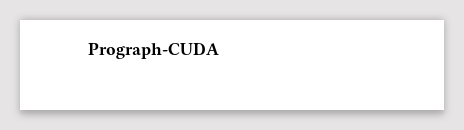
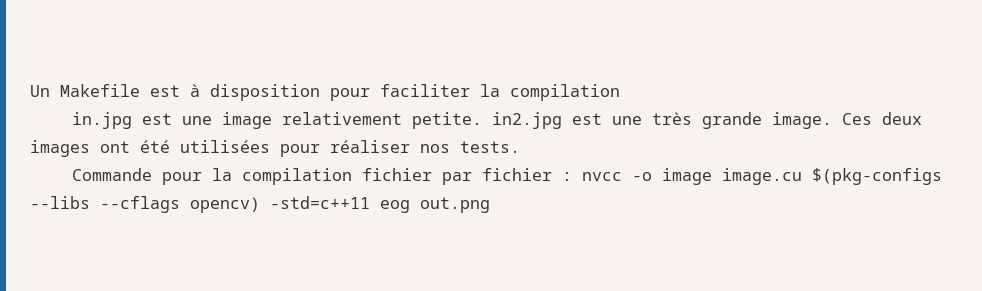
[88,42,219,59] Prograph-CUDA -> [30,84,620,101] [72,112,923,129] [30,140,520,157] [72,168,943,185] [30,196,490,213] Un Makefile est à disposition pour faciliter la compilation // in.jpg est une image relativement petite. in2.jpg est une très grande image. Ces deux images ont été utilisées pour réaliser nos tests. // Commande pour la compilation fichier par fichier : nvcc -o image image.cu $(pkg-configs --libs --cflags opencv) -std=c++11 eog out.png

